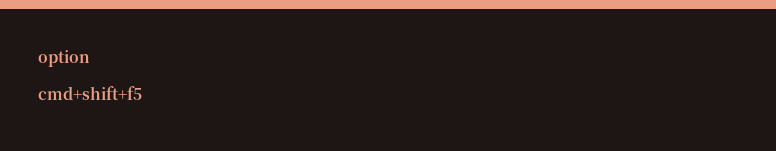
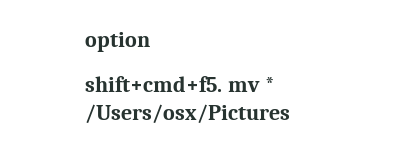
[38,86,142,100] cmd+shift+f5 -> [85,76,275,92] [85,104,290,124] shift+cmd+f5. mv * /Users/osx/Pictures

